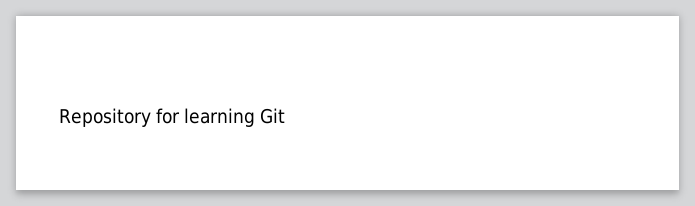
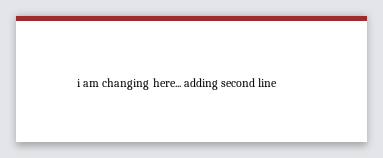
[59,108,286,127] Repository for learning Git -> [77,78,278,90] i am changing here... adding second line

